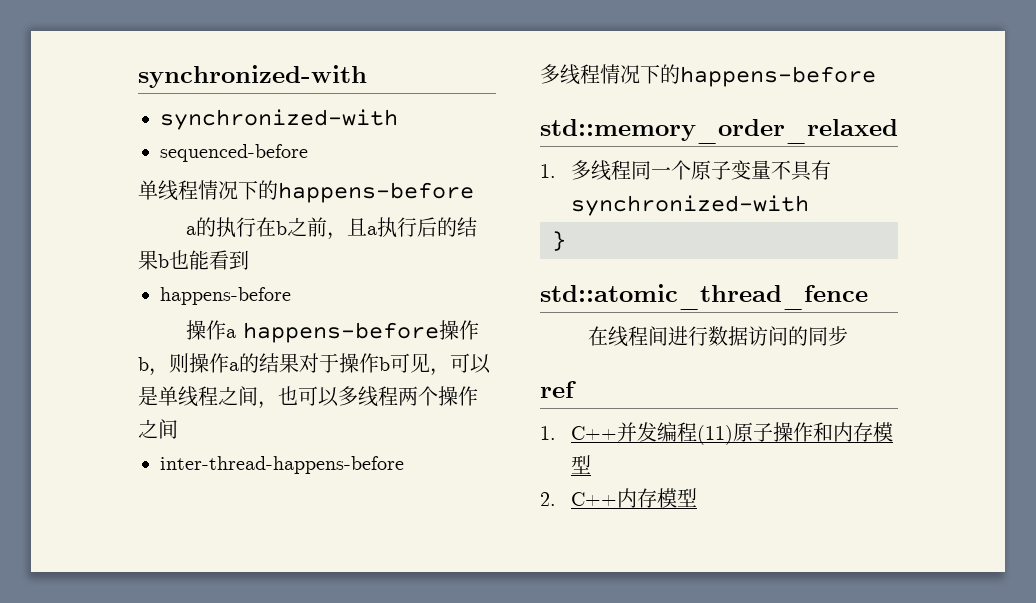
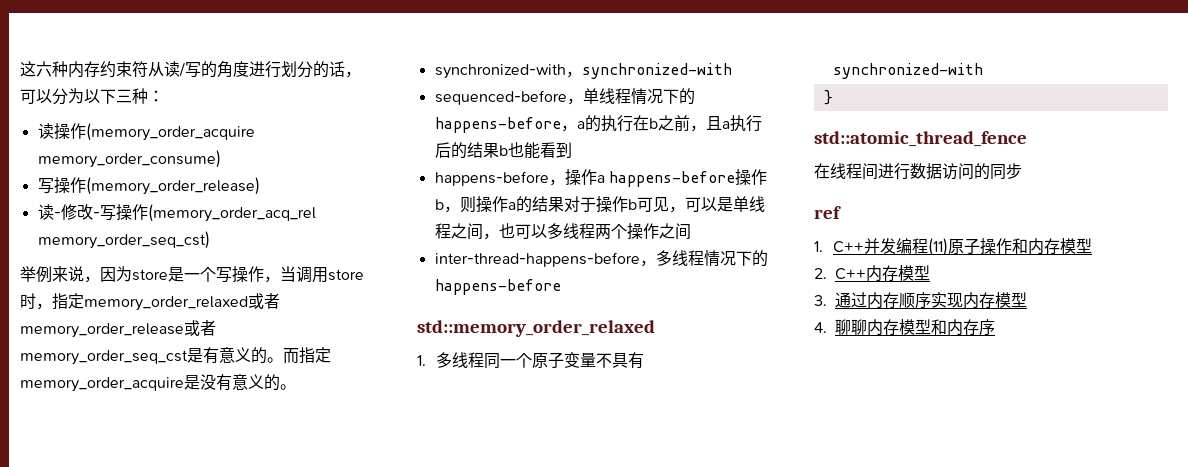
[138,65,367,88] synchronized-with // -> [20,61,361,78] [20,88,164,105] [37,123,255,141] [37,150,221,168] [37,177,260,195] [37,204,316,222] [37,231,210,249] [20,266,364,283] [20,293,280,311] [20,320,216,338] [20,347,331,365] [20,374,296,392] [434,64,582,79] 这六种内存约束符从读/写的角度进行划分的话，可以分为以下三种： // 读操作(memory_order_acquire memory_order_consume) // 写操作(memory_order_release) // 读-修改-写操作(memory_order_acq_rel memory_order_seq_cst) // 举例来说，因为store是一个写操作，当调用store时，指定memory_order_relaxed或者memory_order_release或者memory_order_seq_cst是有意义的。而指定memory_order_acquire是没有意义的。 // synchronized-with，
(308, 153) // -> [566,98,583,105] ，
(474, 192) // -> [560,125,577,132] ，
(291, 296) // -> [548,179,565,186] ，
(404, 465) // -> [639,260,656,267] ，
(698, 497) none -> [814,292,1027,309] [814,319,995,336] // 3.通过内存顺序实现内存模型 // 4.聊聊内存模型和内存序

